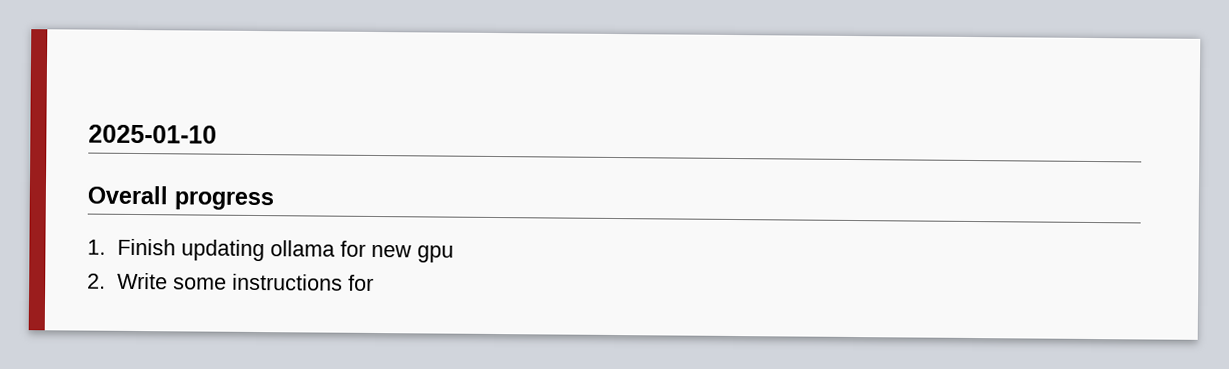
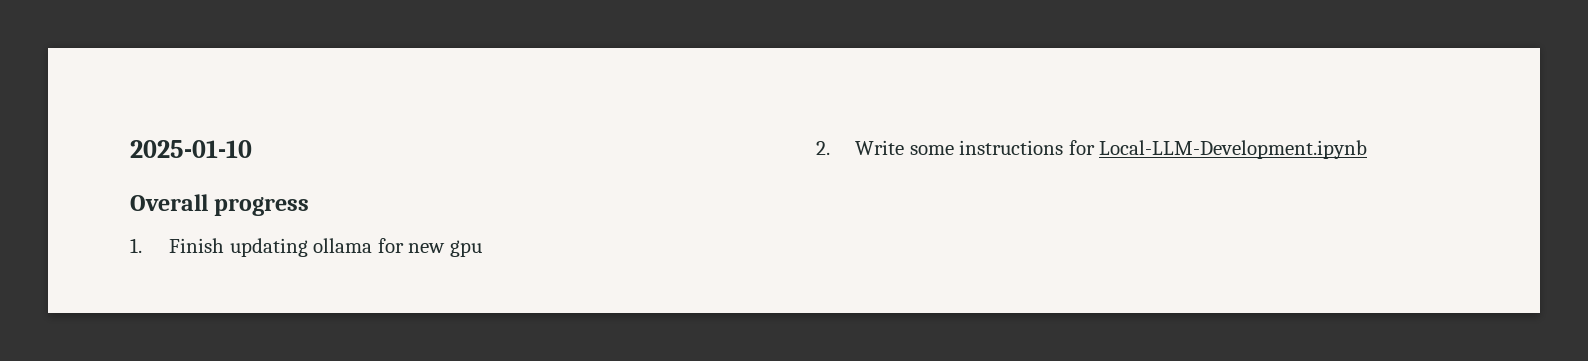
(375, 282) none -> [1099,140,1368,159] Local-LLM-Development.ipynb

